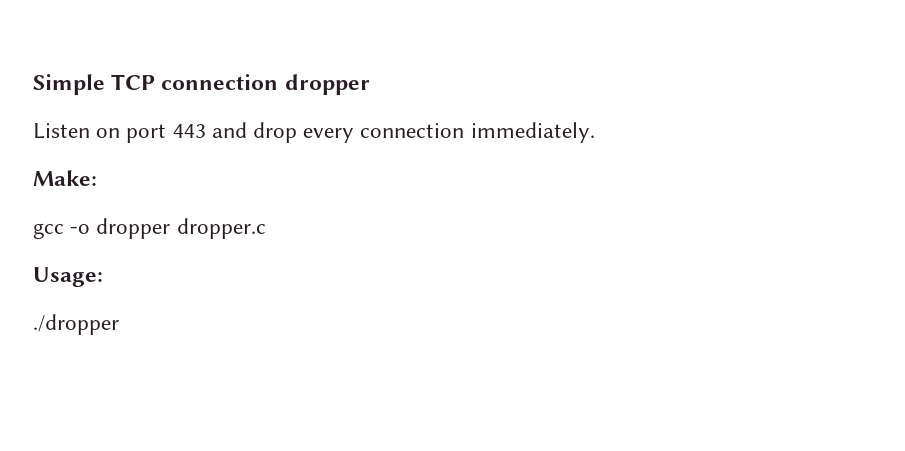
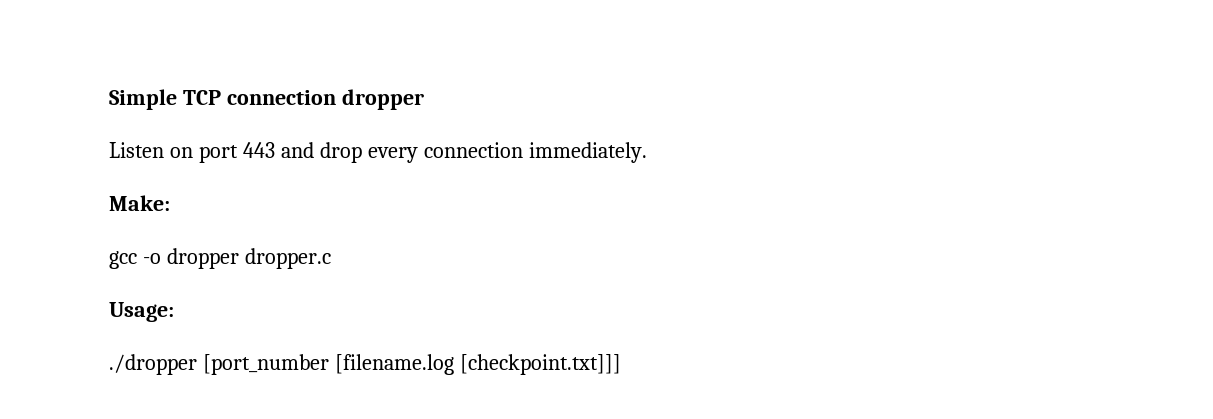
(119, 324) none -> [202,354,621,375] [port_number [filename.log [checkpoint.txt]]]

